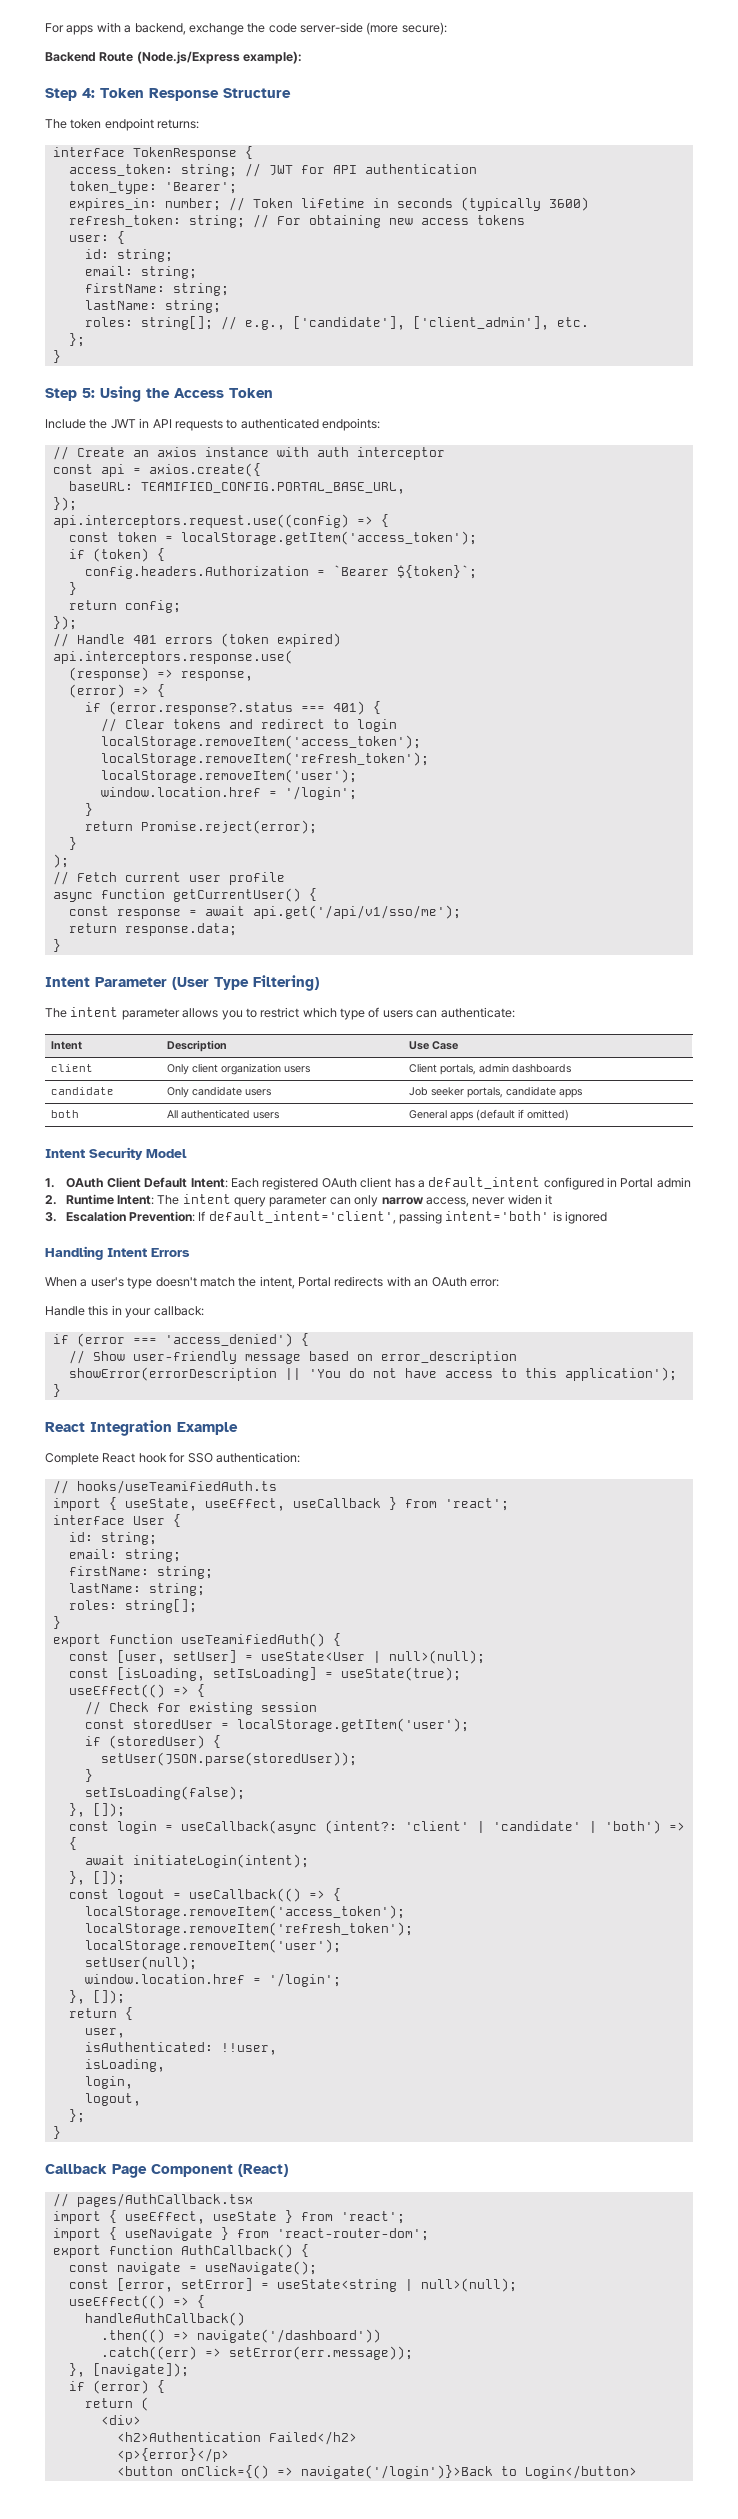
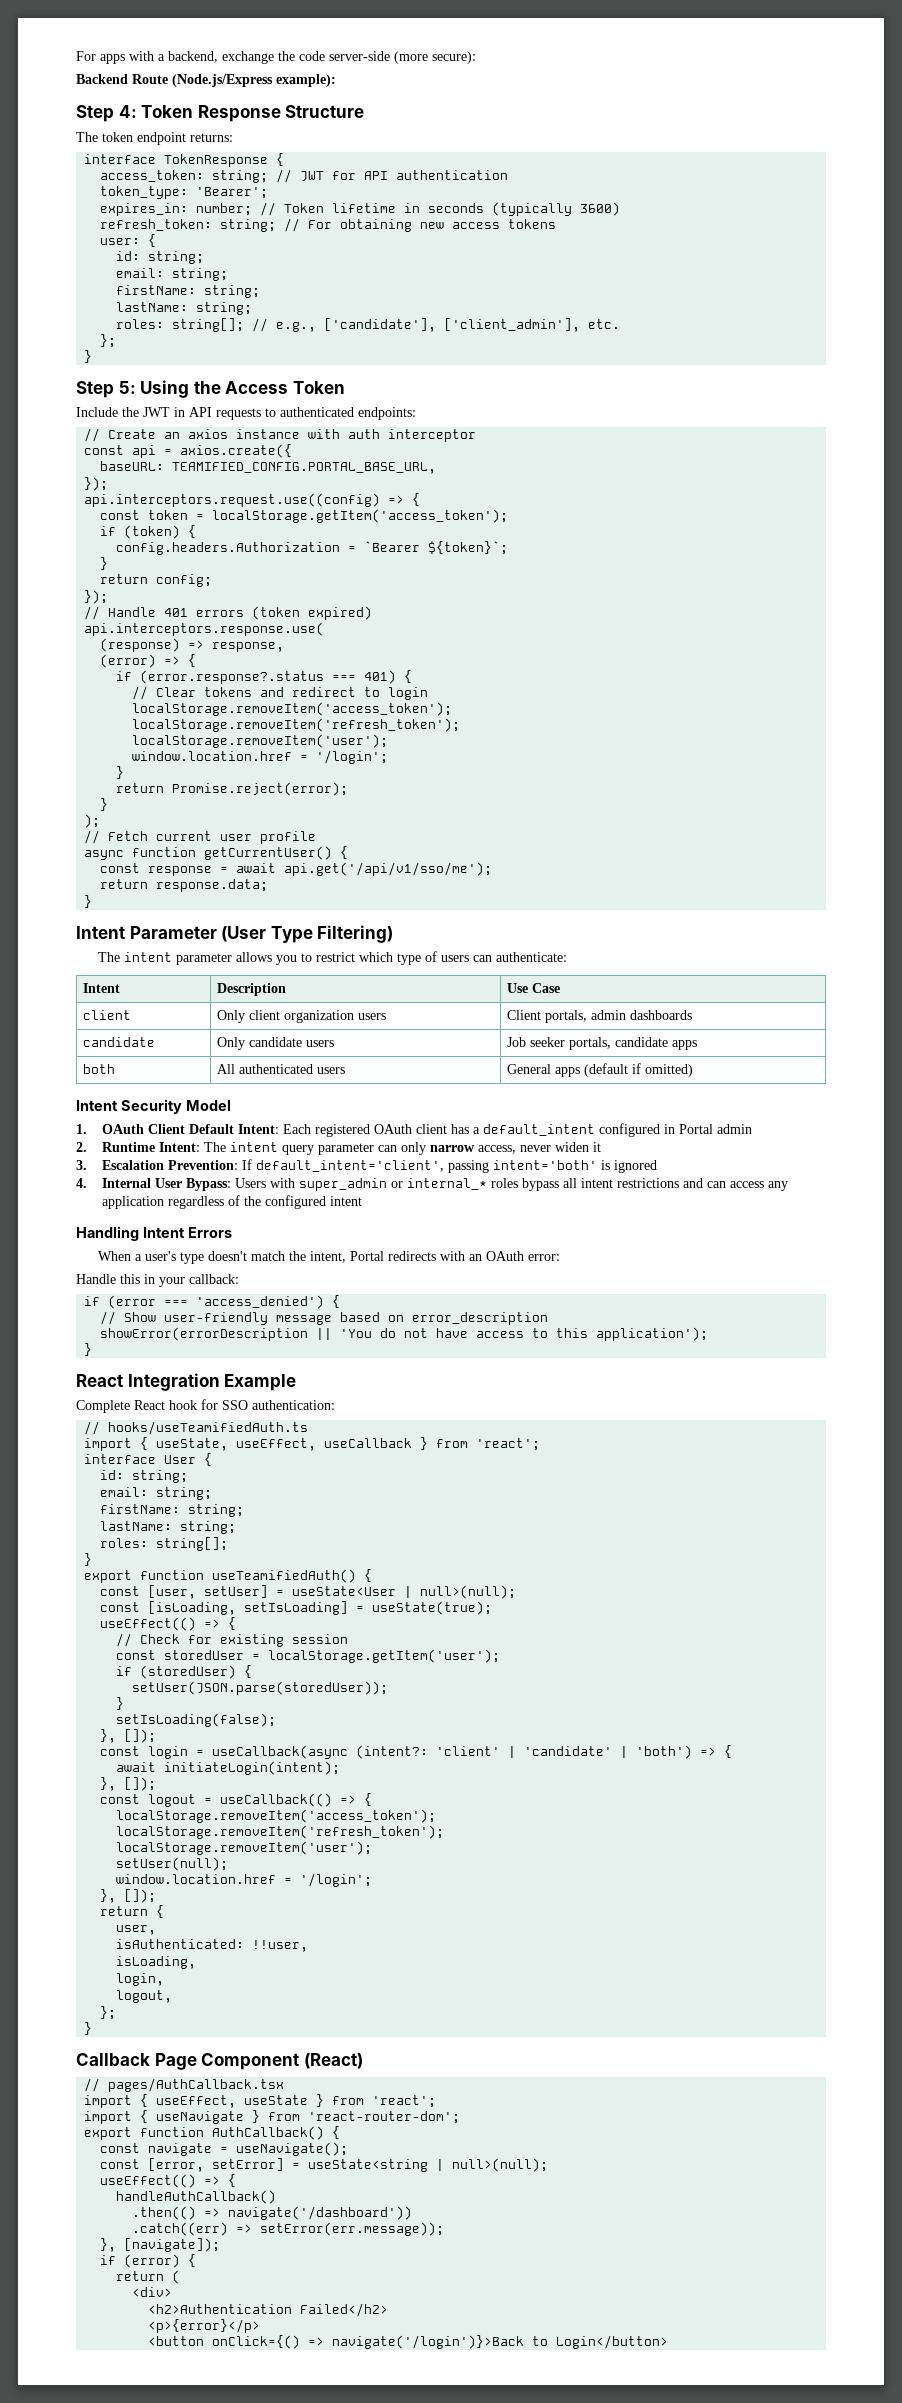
(608, 1217) none -> [76,1178,789,1191] [102,1195,363,1209] // 4. Internal User Bypass: Users with super_admin or internal_* roles bypass all intent restrictions and can access any application regardless of the configured intent

